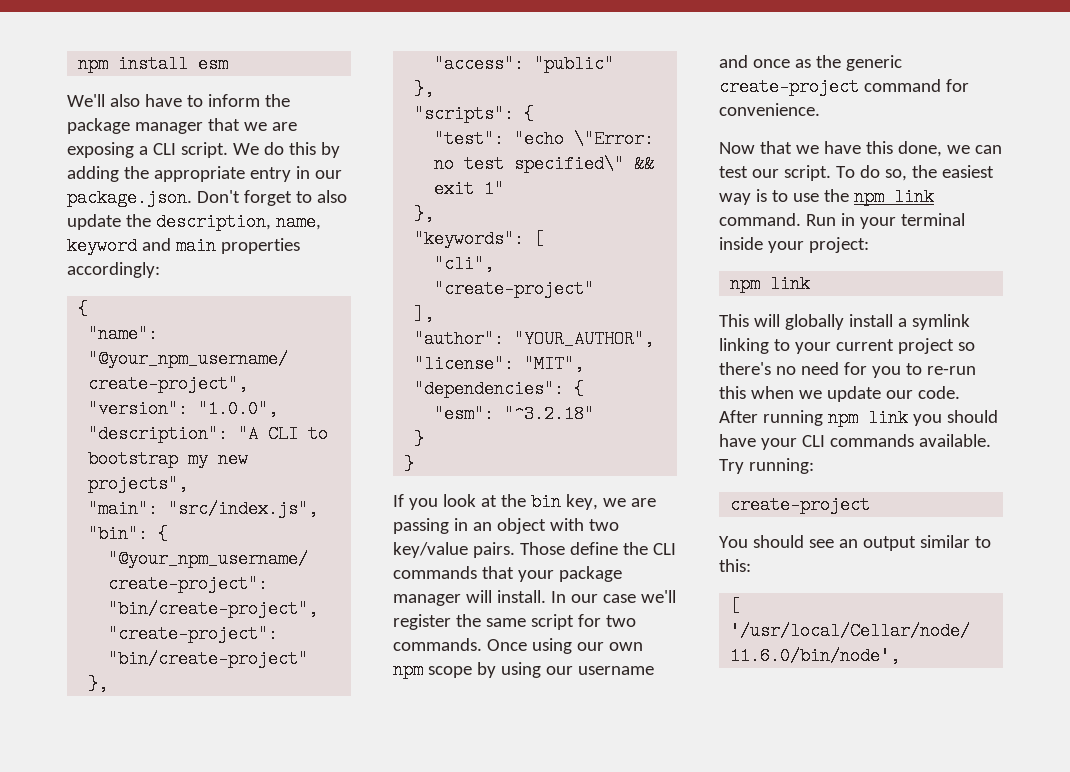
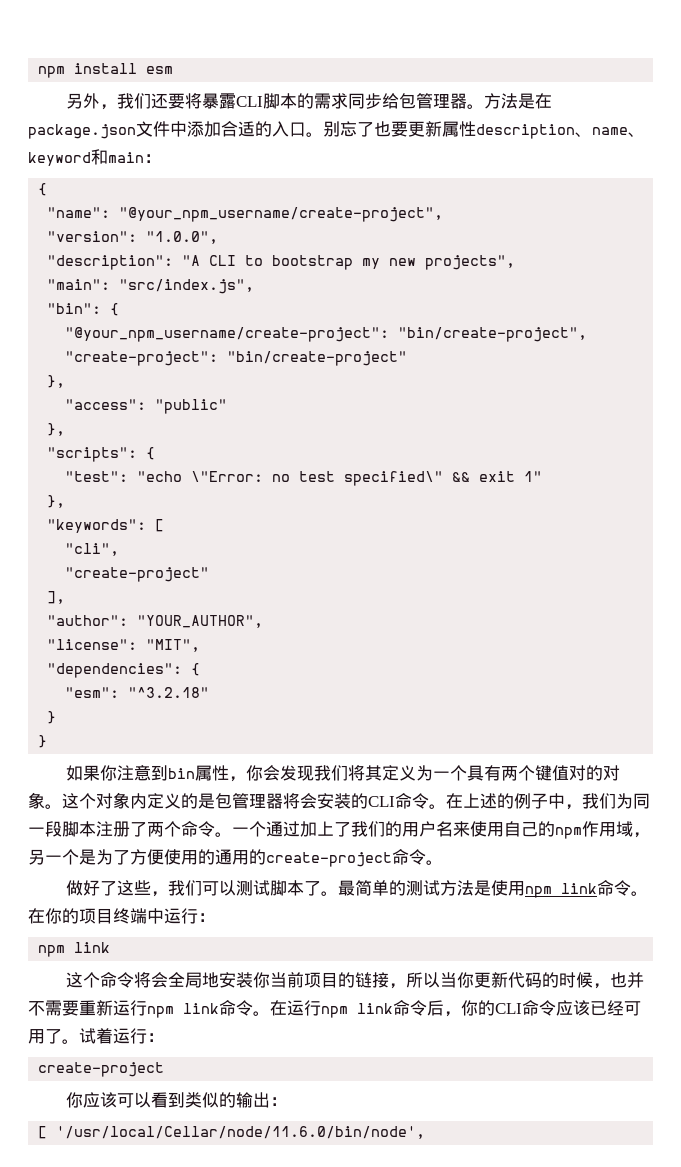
[67,94,290,107] [67,118,297,134] [67,142,340,158] [67,166,342,182] [67,189,347,207] [67,213,321,231] [67,237,300,255] [67,262,160,278] We'll also have to inform the package manager that we are exposing a CLI script. We do this by adding the appropriate entry in our package.json. Don't forget to also update the description, name, keyword and main properties accordingly: -> [66,93,553,110] [28,121,645,139] [28,149,161,166] 另外，我们还要将暴露CLI脚本的需求同步给包管理器。方法是在package.json文件中添加合适的入口。别忘了也要更新属性description、name、keyword和main：
[393,493,656,511] [393,518,619,534] [393,542,676,558] [393,566,622,582] [393,590,676,606] [393,614,636,630] [393,638,643,654] [393,661,654,679] [719,55,902,71] [719,78,969,96] [719,103,820,116] [719,141,1002,157] [719,165,994,181] [719,188,934,206] [719,213,965,229] [719,237,869,253] [730,275,811,293] [719,314,970,330] [719,338,975,354] [719,362,976,378] [719,386,960,402] [719,409,998,427] [719,434,991,450] [719,458,814,474] [730,496,871,514] [719,535,991,551] [719,559,751,572] If you look at the bin key, we are passing in an object with two key/value pairs. Those define the CLI commands that your package manager will install. In our case we'll register the same script for two commands. Once using our own npm scope by using our username and once as the generic create-project command for convenience. // Now that we have this done, we can test our script. To do so, the easiest way is to use the npm link command. Run in your terminal inside your project: // npm link // This will globally install a symlink linking to your current project so there's no need for you to re-run this when we update our code. After running npm link you should have your CLI commands available. Try running: // create-project // You should see an output similar to this: -> [66,765,621,782] [28,792,650,810] [28,821,650,839] [28,849,443,867] [66,880,649,898] [28,908,215,924] [38,942,111,957] [66,972,645,989] [28,1000,641,1018] [28,1028,164,1044] [38,1062,165,1077] [66,1092,288,1108] 如果你注意到bin属性，你会发现我们将其定义为一个具有两个键值对的对象。这个对象内定义的是包管理器将会安装的CLI命令。在上述的例子中，我们为同一段脚本注册了两个命令。一个通过加上了我们的用户名来使用自己的npm作用域，另一个是为了方便使用的通用的create-project命令。 // 做好了这些，我们可以测试脚本了。最简单的测试方法是使用npm link命令。在你的项目终端中运行： // npm link // 这个命令将会全局地安装你当前项目的链接，所以当你更新代码的时候，也并不需要重新运行npm link命令。在运行npm link命令后，你的CLI命令应该已经可用了。试着运行： // create-project // 你应该可以看到类似的输出：

